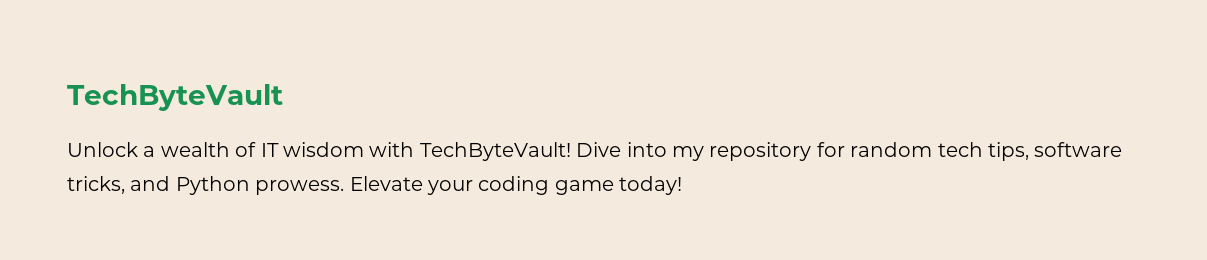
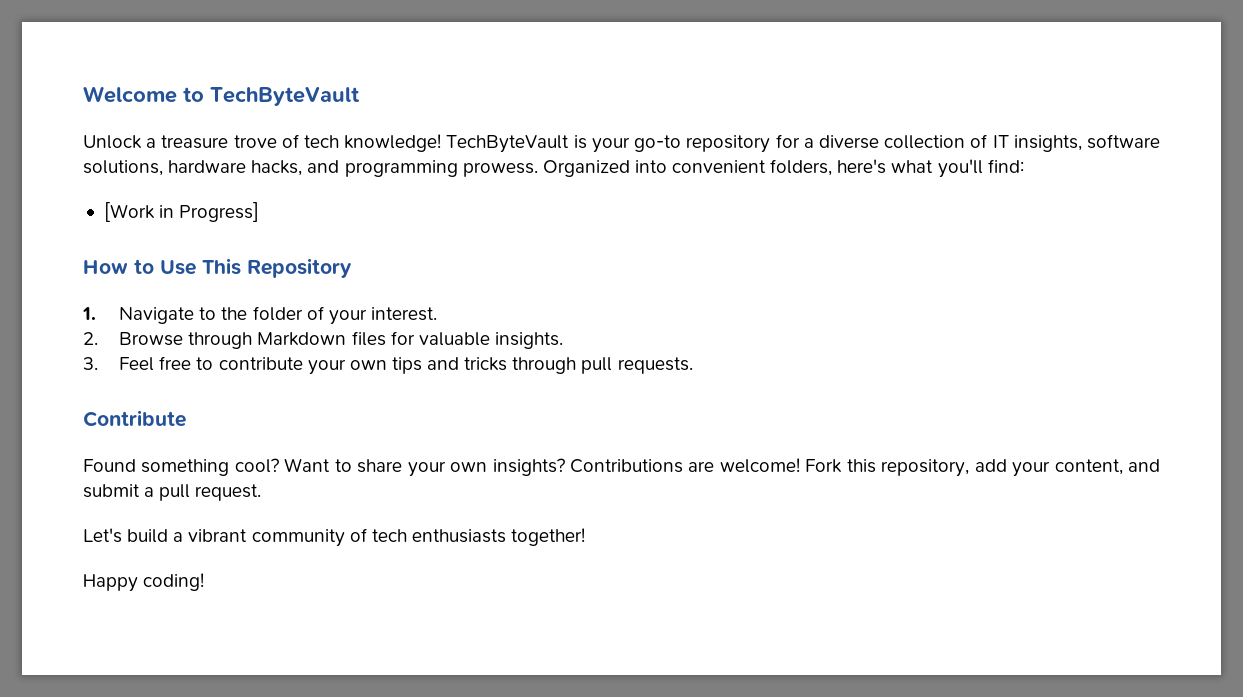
(67, 97) none -> [83,86,204,103] Welcome to
[160,142,1123,161] [67,176,683,195] wealth of IT wisdom with TechByteVault! Dive into my repository for random tech tips, software tricks, and Python prowess. Elevate your coding game today! -> [161,134,1160,153] [83,159,1024,178] [103,202,260,222] [83,258,352,278] [82,306,437,325] [83,331,563,349] [83,356,693,375] [83,410,186,427] [83,458,1160,477] [83,484,262,501] [83,528,586,547] [83,573,205,592] treasure trove of tech knowledge! TechByteVault is your go-to repository for a diverse collection of IT insights, software solutions, hardware hacks, and programming prowess. Organized into convenient folders, here's what you'll find: // [Work in Progress] // How to Use This Repository // 1. Navigate to the folder of your interest. // 2. Browse through Markdown files for valuable insights. // 3. Feel free to contribute your own tips and tricks through pull requests. // Contribute // Found something cool? Want to share your own insights? Contributions are welcome! Fork this repository, add your content, and submit a pull request. // Let's build a vibrant community of tech enthusiasts together! // Happy coding!

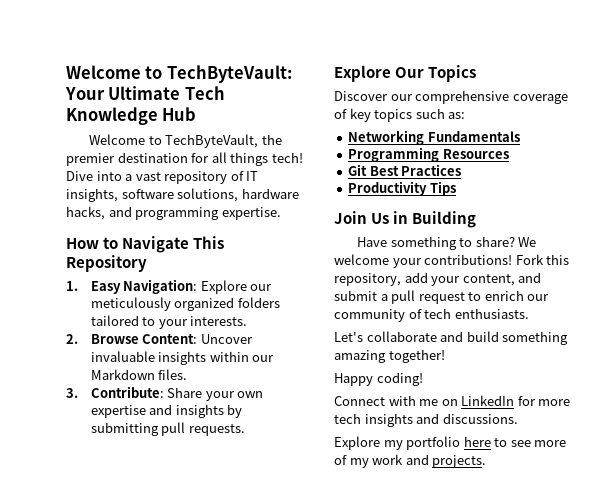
[83,86,360,106] [83,134,966,153] Welcome to TechByteVault // Unlock a treasure trove of tech knowledge! TechByteVault is your go-to repository for a diverse collection -> [66,65,292,83] [65,86,225,100] [66,107,197,125] [89,134,282,148] [66,152,303,166] [66,171,228,184] Welcome to TechByteVault: Your Ultimate Tech Knowledge Hub // Welcome to TechByteVault, the premier destination for all things tech! Dive into a vast repository
[462,159,1024,178] [103,202,260,222] prowess. Organized into convenient folders, here's what you'll find: // [Work in Progress] -> [221,207,281,220] expertise.
[160,260,196,275] Use -> [122,236,190,253] Navigate
[119,306,437,325] [83,331,563,349] [83,356,693,375] [83,410,186,427] [83,458,800,477] Navigate to the folder of your interest. // 2. Browse through Markdown files for valuable insights. // 3. Feel free to contribute your own tips and tricks through pull requests. // Contribute // Found something cool? Want to share your own insights? Contributions are welcome! -> [90,279,273,294] [90,297,280,311] [90,315,248,329] [66,334,253,344] [90,351,275,365] [90,369,188,380] [66,386,264,401] [90,404,243,418] [90,422,245,436] [334,65,477,82] [334,90,568,104] [334,108,466,122] [348,130,520,145] [348,147,509,162] [348,164,462,176] [348,181,456,196] [334,211,477,228] [357,236,537,250] [334,254,513,268] Easy Navigation: Explore our meticulously organized folders tailored to your interests. // 2. Browse Content: Uncover invaluable insights within our Markdown files. // 3. Contribute: Share your own expertise and insights by submitting pull requests. // Explore Our Topics // Discover our comprehensive coverage of key topics such as: // Networking Fundamentals // Programming Resources // Git Best Practices // Productivity Tips // Join Us in Building // Have something to share? We welcome your contributions!
[195,484,262,501] [83,528,586,547] [83,573,205,592] request. // Let's build a vibrant community of tech enthusiasts together! // Happy coding! -> [418,290,550,304] [334,308,529,322] [334,331,569,345] [334,349,445,363] [334,372,423,386] [334,395,571,406] [334,413,518,427] [334,436,567,450] [334,454,487,468] request to enrich our community of tech enthusiasts. // Let's collaborate and build something amazing together! // Happy coding! // Connect with me on LinkedIn for more tech insights and discussions. // Explore my portfolio here to see more of my work and projects.

